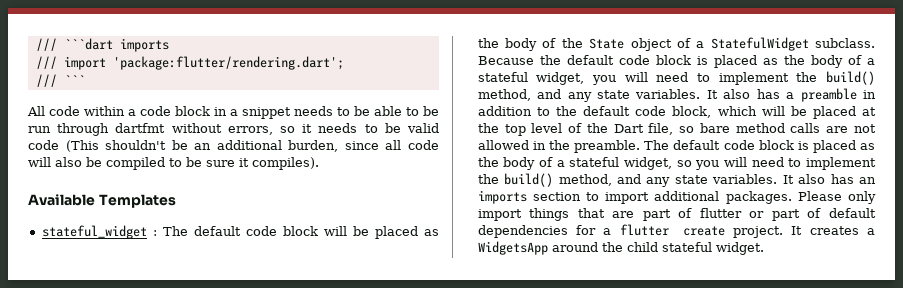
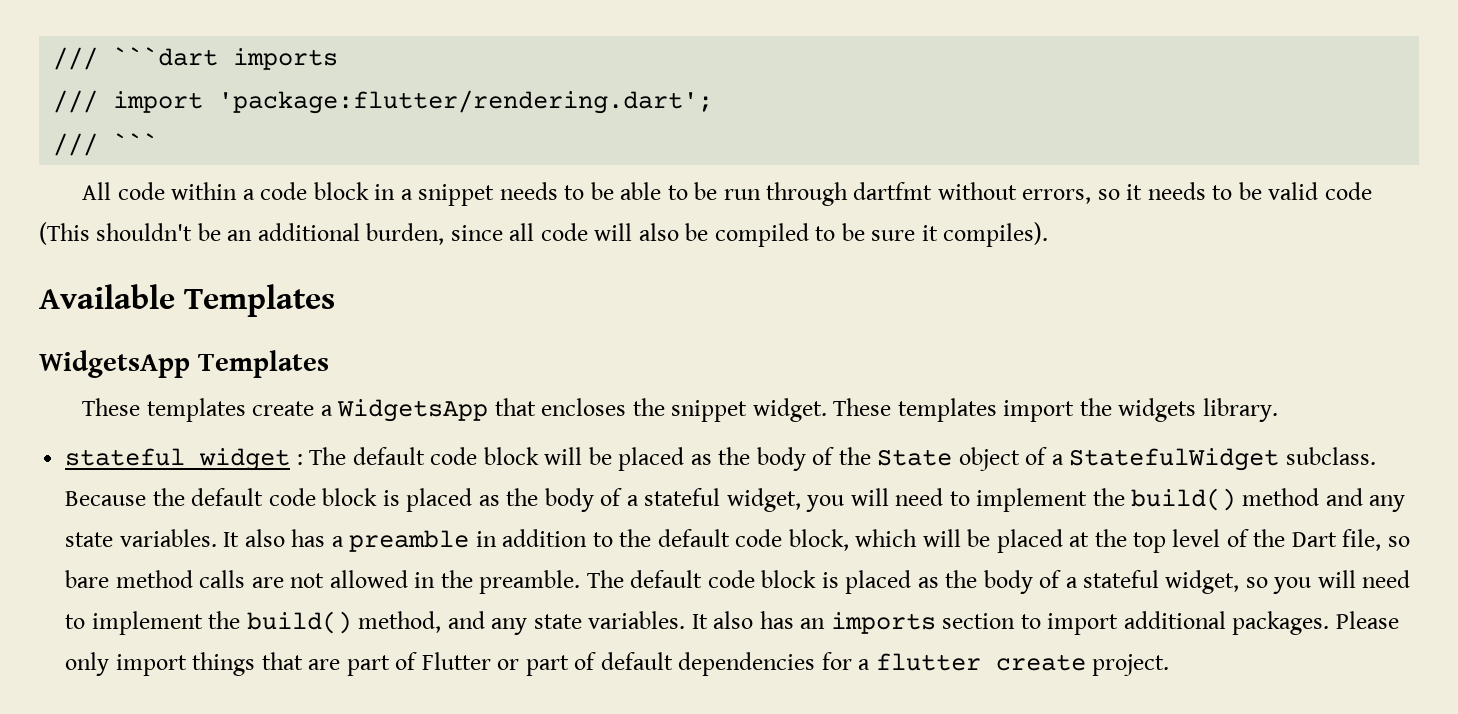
(176, 201) none -> [39,350,329,378] [82,398,1278,422] // WidgetsApp Templates // These templates create a WidgetsApp that encloses the snippet widget. These templates import the widgets library.
[477,89,531,101] method, -> [1242,488,1320,506] method
[699,208,742,218] flutter -> [421,652,491,670] Flutter
[791,226,875,235] [477,241,764,255] It creates a WidgetsApp around the child stateful widget. -> (1170, 665) none

